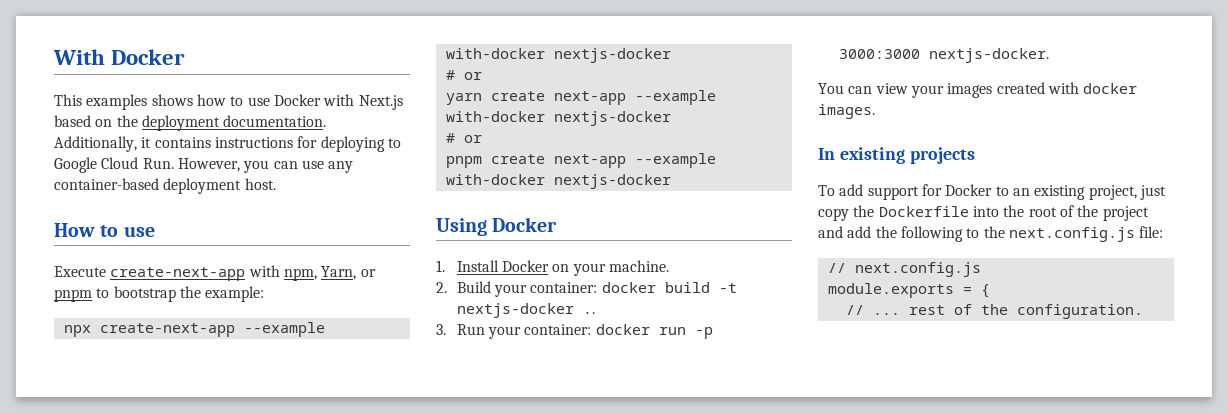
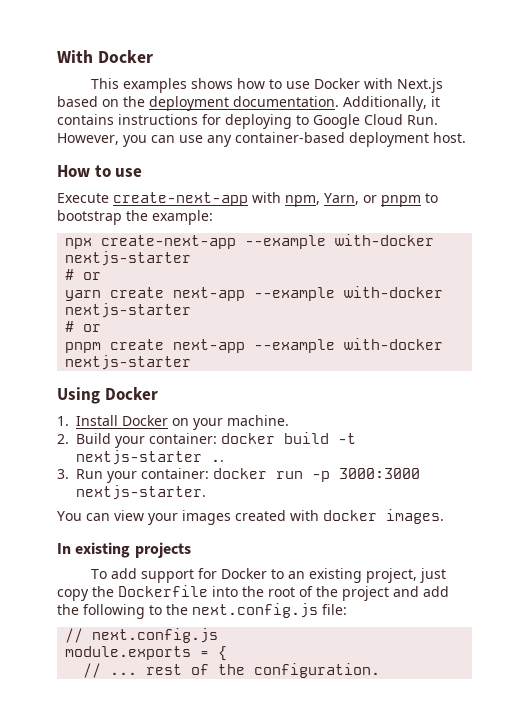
[553,48,671,63] nextjs-docker -> [65,251,192,266] nextjs-starter
[553,111,671,126] nextjs-docker -> [65,303,192,318] nextjs-starter
[553,174,671,189] nextjs-docker -> [65,355,192,370] nextjs-starter
[456,303,574,318] nextjs-docker -> [76,450,202,465] nextjs-starter
[928,48,1049,63] nextjs-docker. -> [76,485,206,500] nextjs-starter.

